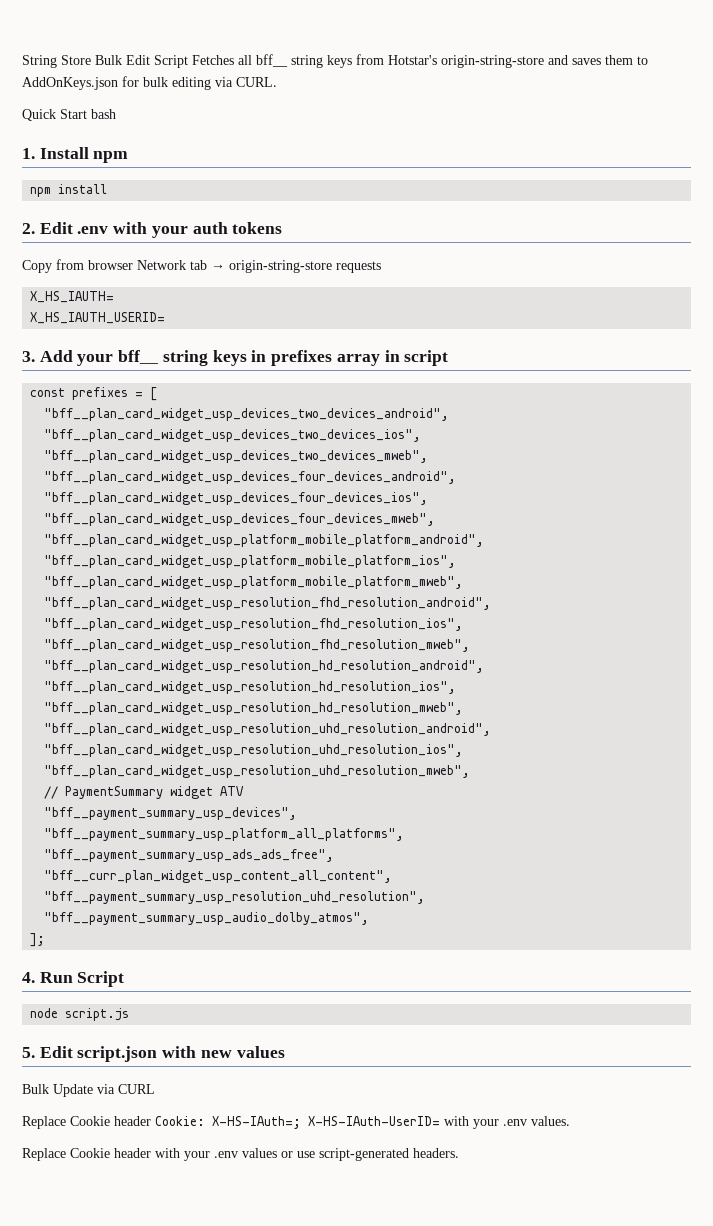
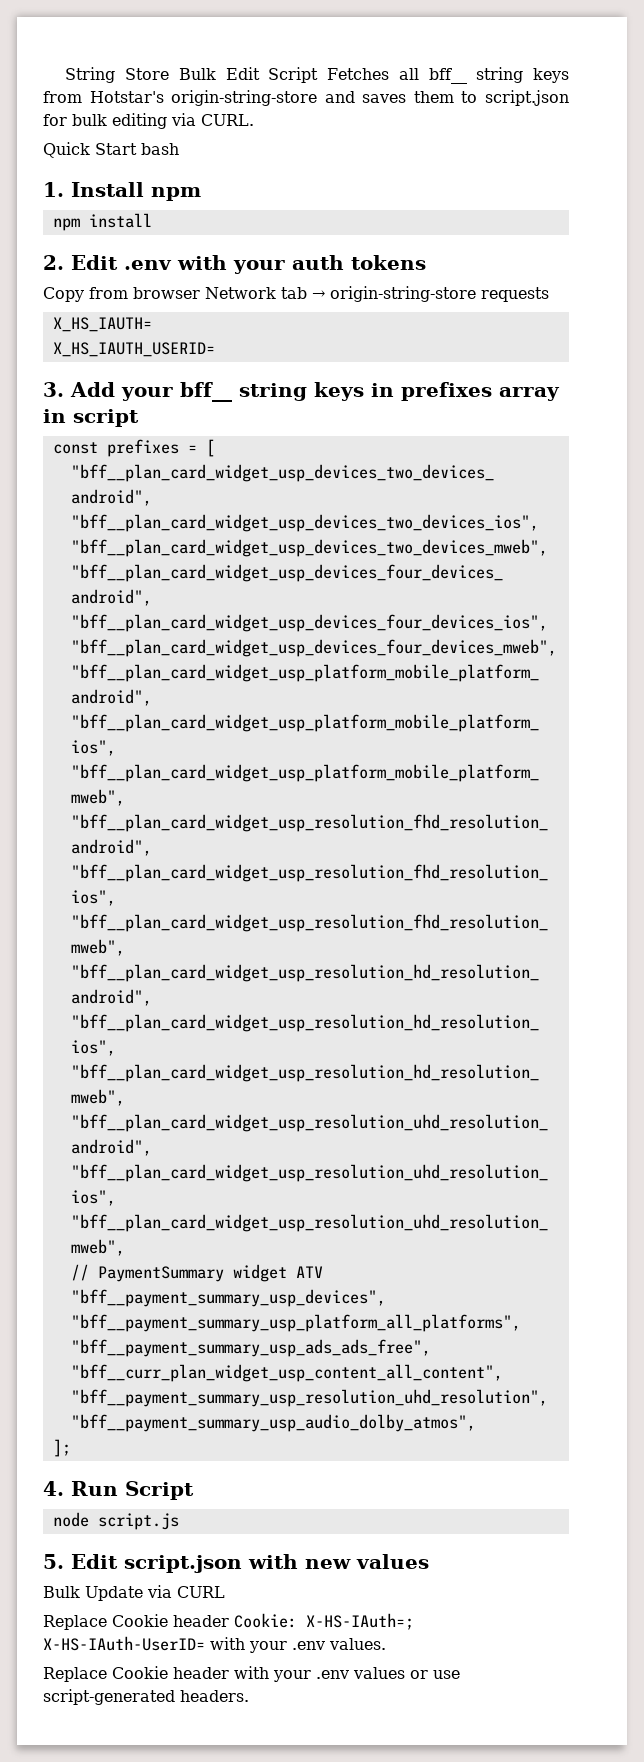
[22,77,118,90] AddOnKeys.json -> [484,90,569,106] script.json

